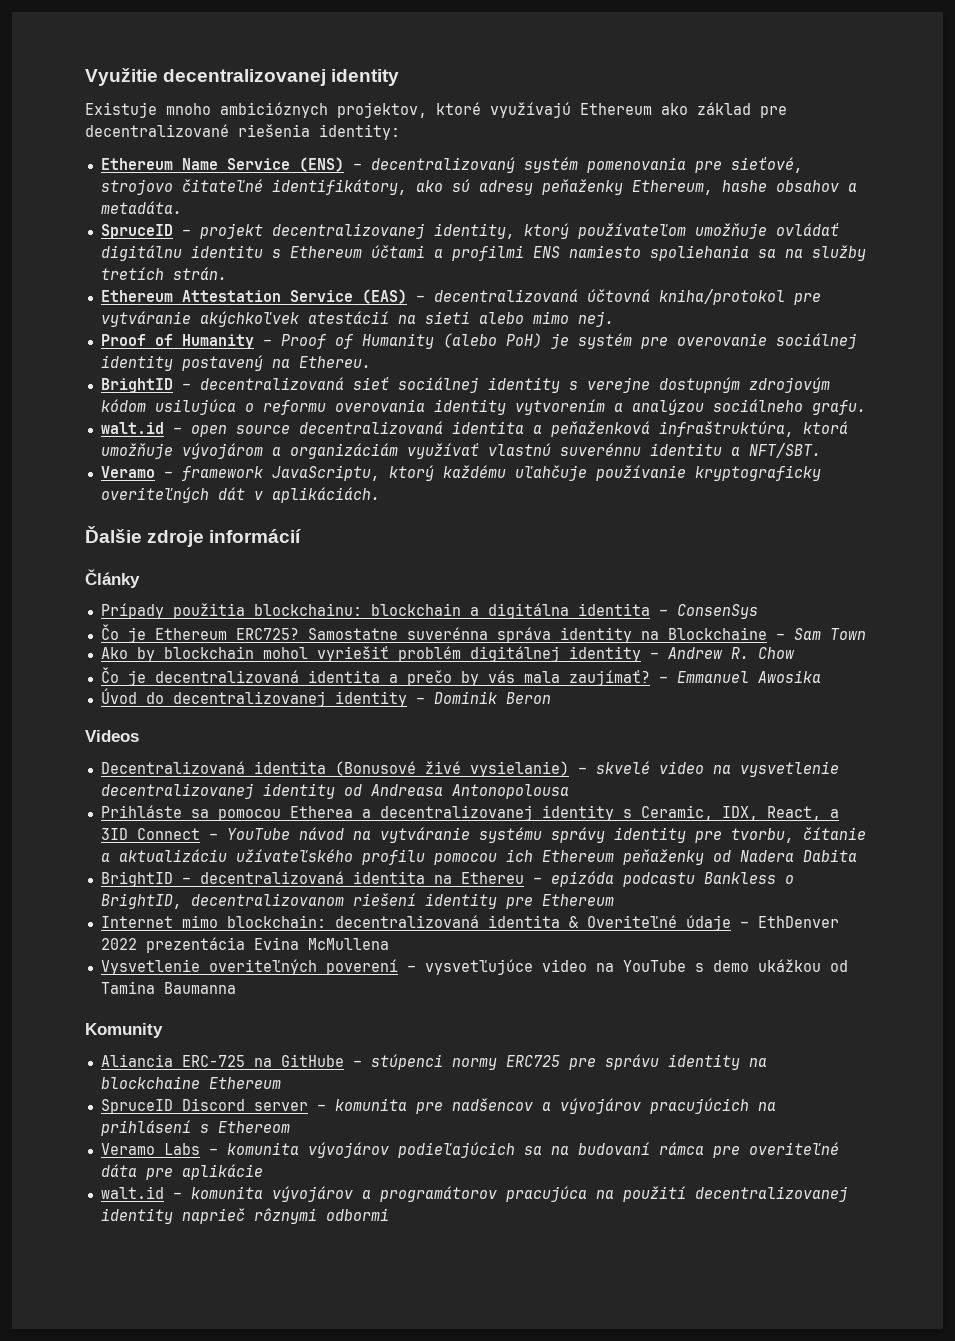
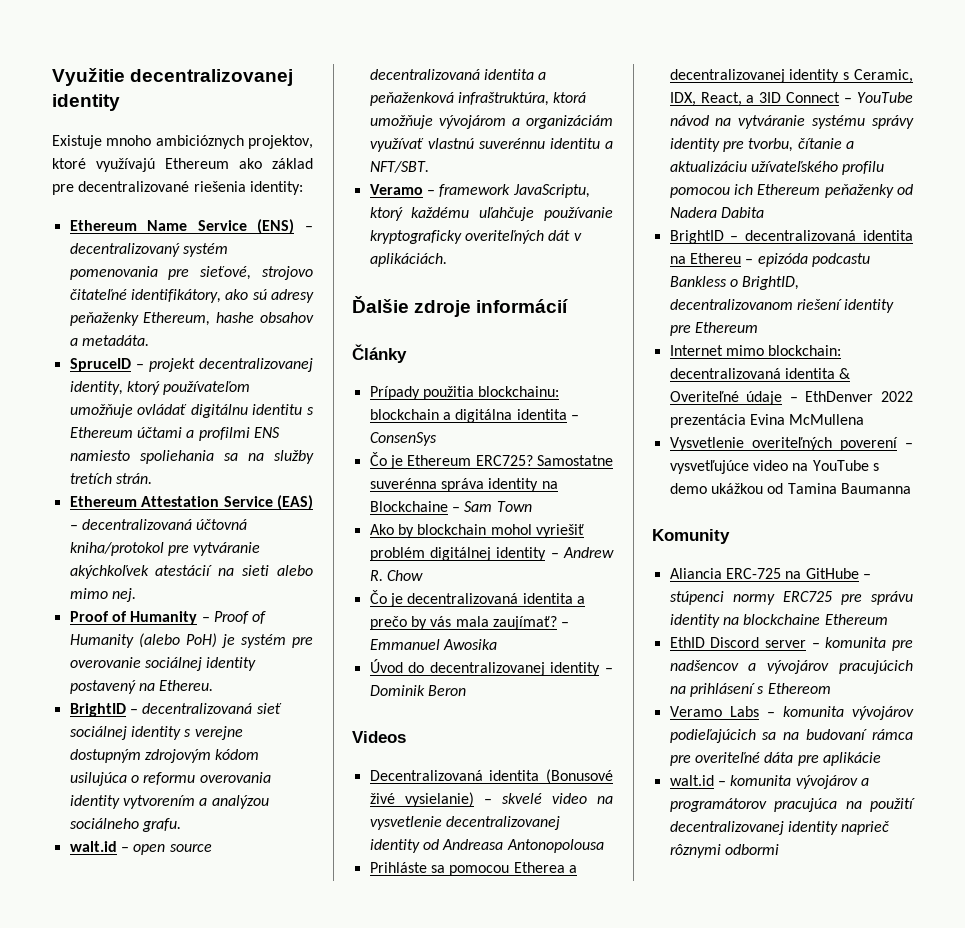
[100,1099,173,1114] SpruceID -> [669,637,705,648] EthID

